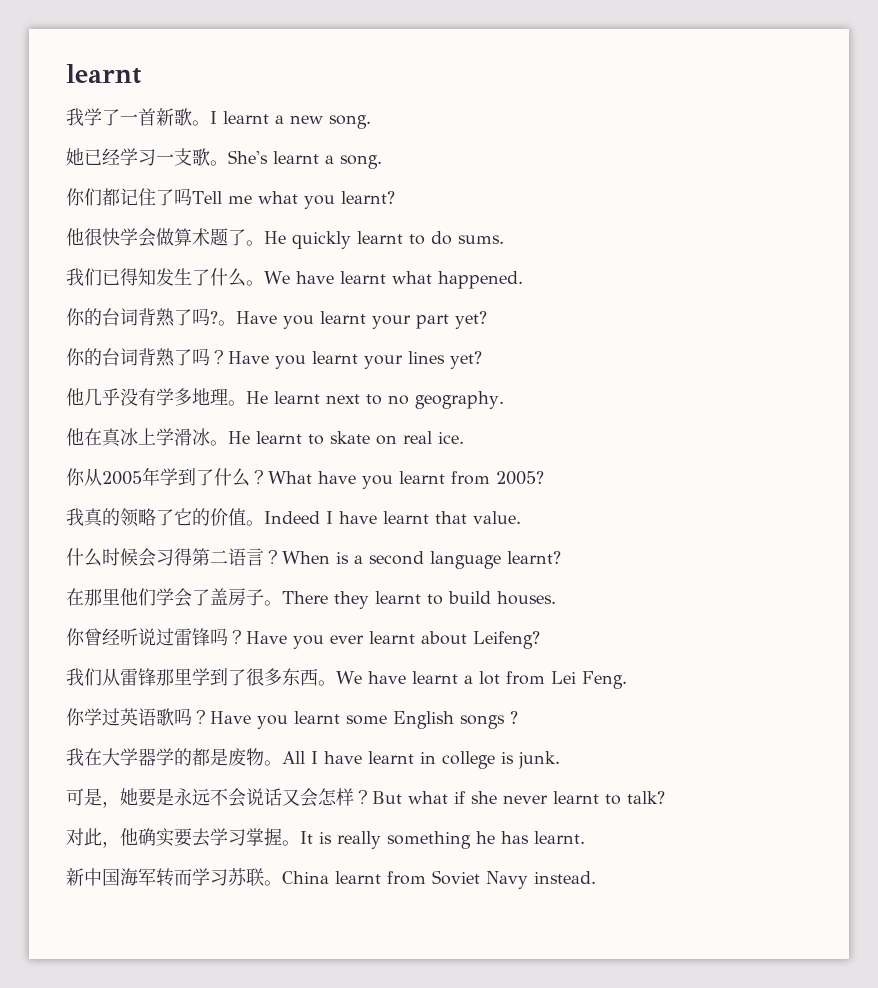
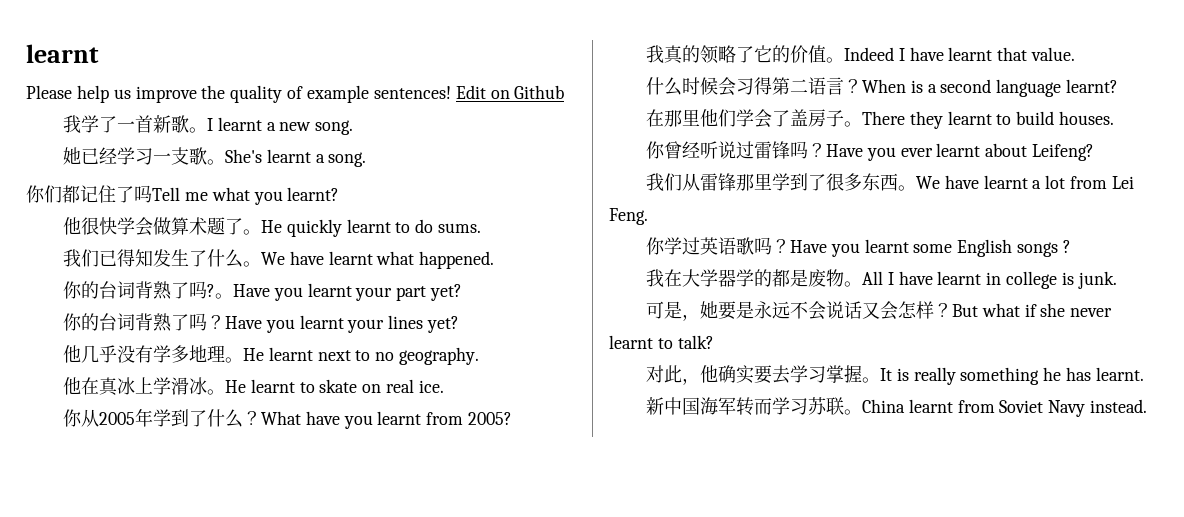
[66,64,141,84] learnt -> [26,44,99,63] [26,85,565,103] learnt // Please help us improve the quality of example sentences! Edit on Github

